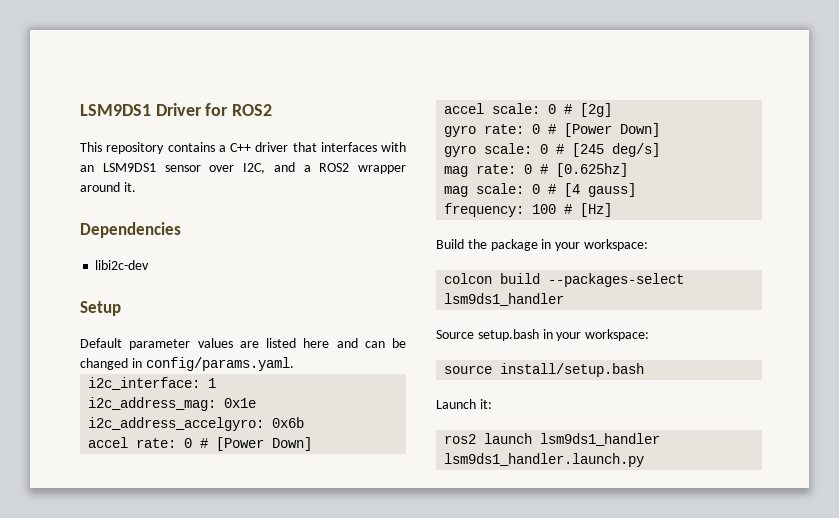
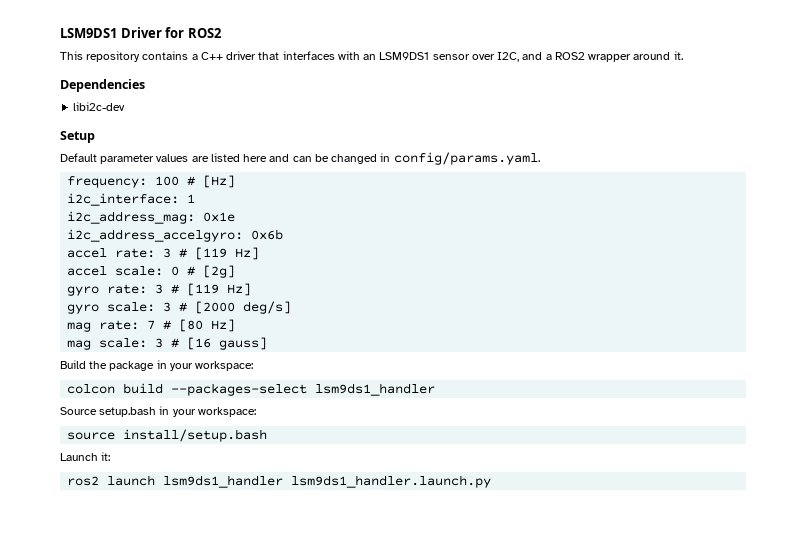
(294, 364) none -> [67,175,236,188] // frequency: 100 # [Hz]
[184,437,313,451] 0 # [Power Down] -> [163,247,260,260] 3 # [119 Hz]
[532,123,661,137] 0 # [Power Down] -> [155,283,252,296] 3 # [119 Hz]
[540,143,605,157] 0 # [245 -> [163,301,236,314] 3 # [2000
[524,163,629,177] [444,183,637,197] [444,203,613,217] 0 # [0.625hz] // mag scale: 0 # [4 gauss] // frequency: 100 # [Hz] -> [147,319,236,332] [67,337,268,350] 7 # [80 Hz] // mag scale: 3 # [16 gauss]

